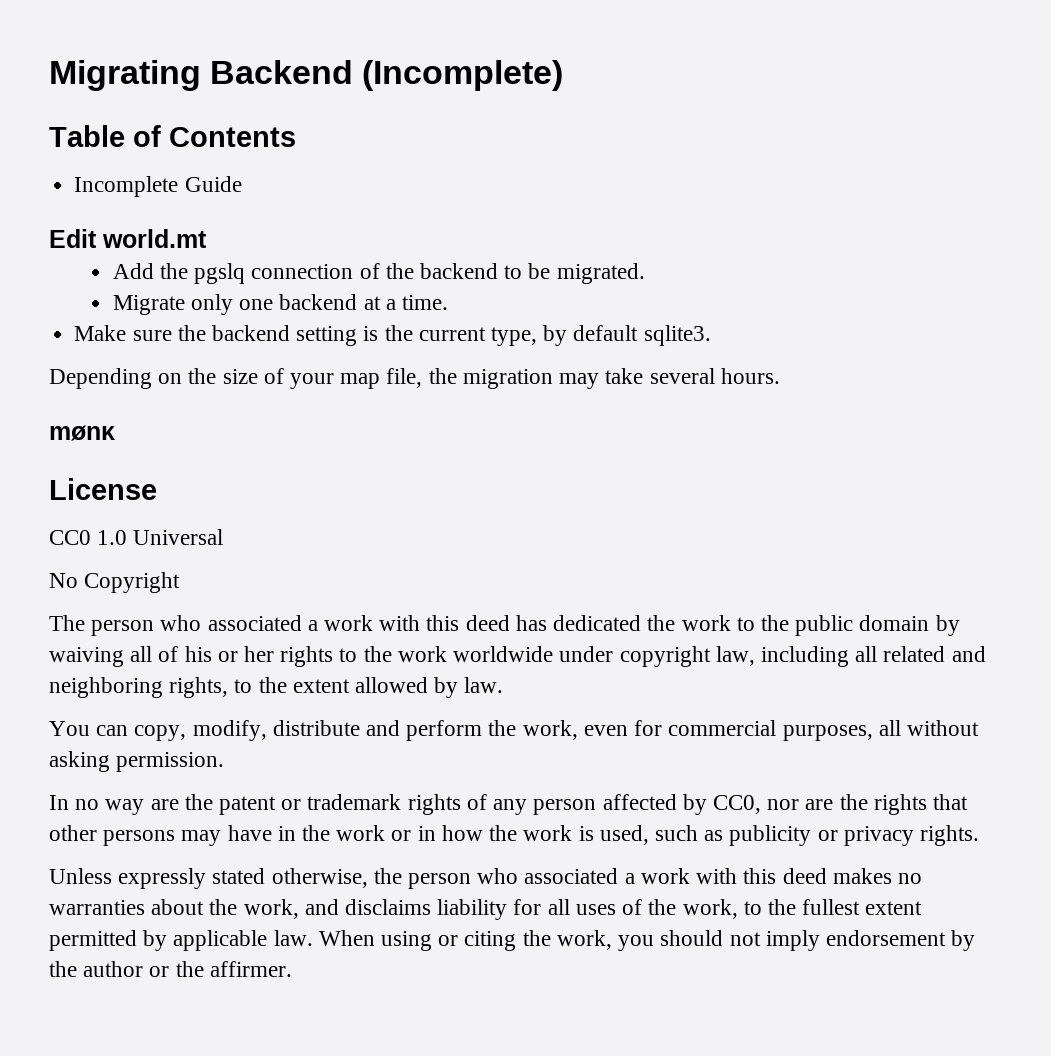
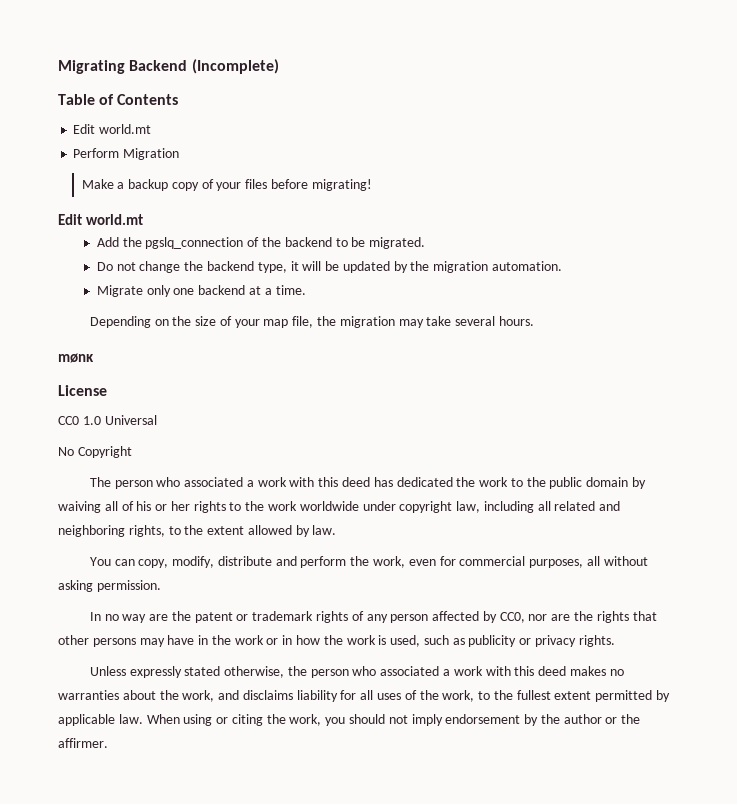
[74,176,242,197] Incomplete Guide -> [73,124,152,134] [73,148,180,160] [81,179,372,191] Edit world.mt // Perform Migration // Make a backup copy of your files before migrating!
[194,263,354,284] pgslq connection -> [145,237,244,249] pgslq_connection
(645, 273) none -> [96,261,563,273] // Do not change the backend type, it will be updated by the migration automation.
[74,325,711,346] // Make sure the backend setting is the current type, by default sqlite3. -> (306, 290) none

